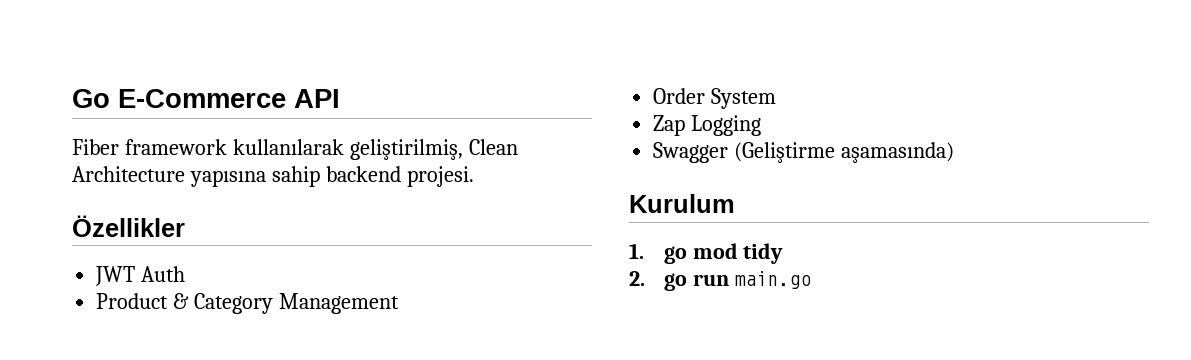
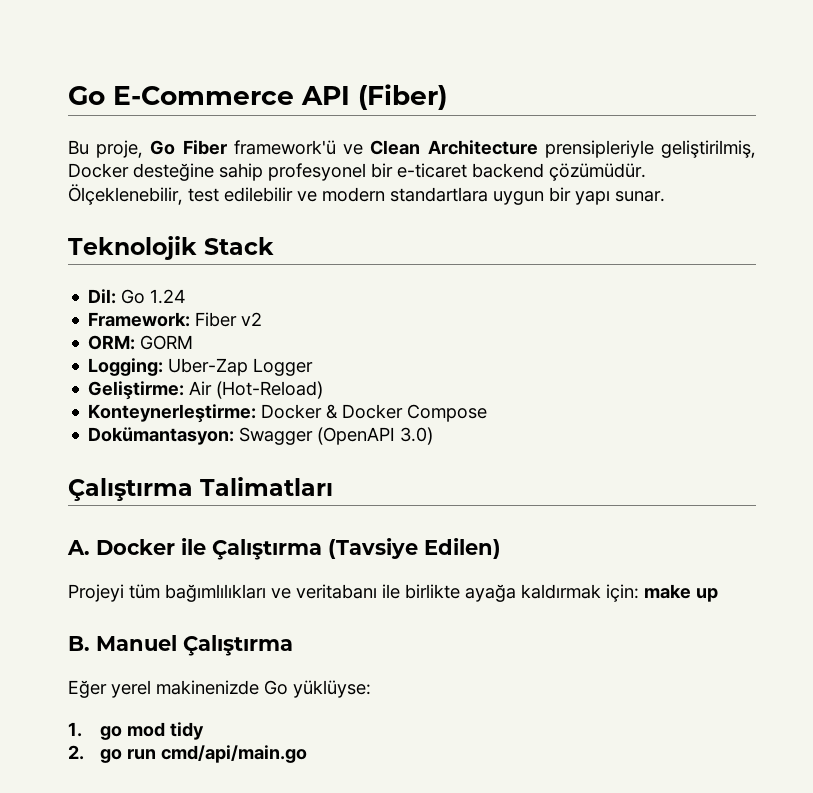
[72,139,518,160] [72,166,474,187] [72,215,185,237] [95,266,186,286] [96,293,400,314] [653,88,777,109] [653,115,762,136] [653,142,955,163] [629,194,735,213] // Fiber framework kullanılarak geliştirilmiş, Clean Architecture yapısına sahip backend projesi. // Özellikler // JWT Auth // Product & Category Management // Order System // Zap Logging // Swagger (Geliştirme aşamasında) // Kurulum -> [358,84,447,110] [68,140,756,158] [68,163,646,181] [68,184,665,205] [68,236,274,260] [88,289,187,304] [88,312,263,327] [88,335,194,350] [88,358,314,376] [88,381,324,400] [88,404,488,423] [88,427,434,445] [68,477,333,501] [67,538,501,560] [68,584,718,602] [68,635,293,656] [68,680,371,698] (Fiber) // Bu proje, Go Fiber framework'ü ve Clean Architecture prensipleriyle geliştirilmiş, Docker desteğine sahip profesyonel bir e-ticaret backend çözümüdür. Ölçeklenebilir, test edilebilir ve modern standartlara uygun bir yapı sunar. // Teknolojik Stack // Dil: Go 1.24 // Framework: Fiber v2 // ORM: GORM // Logging: Uber-Zap Logger // Geliştirme: Air (Hot-Reload) // Konteynerleştirme: Docker & Docker Compose // Dokümantasyon: Swagger (OpenAPI 3.0) // Çalıştırma Talimatları // A. Docker ile Çalıştırma (Tavsiye Edilen) // Projeyi tüm bağımlılıkları ve veritabanı ile birlikte ayağa kaldırmak için: make up // B. Manuel Çalıştırma // Eğer yerel makinenizde Go yüklüyse:
[734,271,812,289] main.go -> [160,745,307,763] cmd/api/main.go

